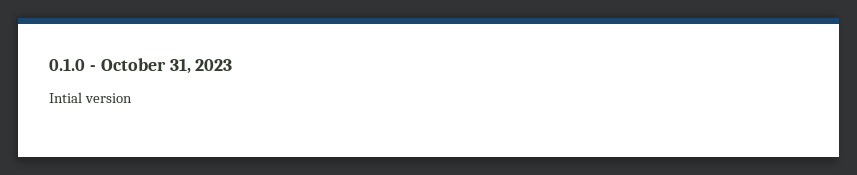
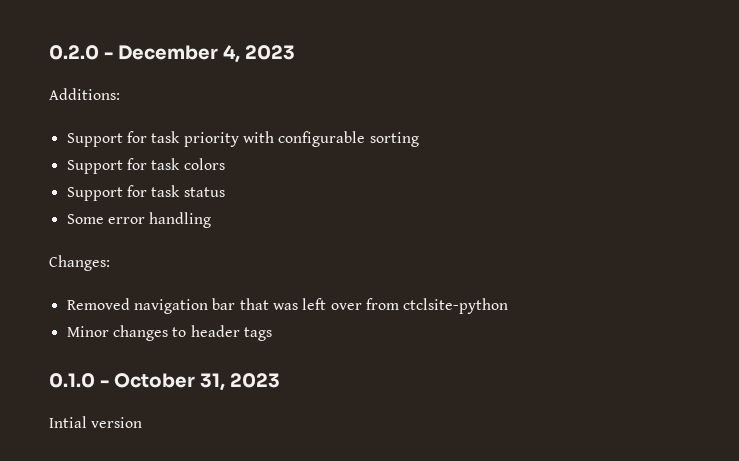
(49, 64) none -> [49,45,295,63] [49,88,120,100] [66,131,419,147] [66,158,225,174] [66,185,225,201] [66,212,212,228] [49,255,110,271] [66,298,509,314] [66,325,272,341] 0.2.0 - December 4, 2023 // Additions: // Support for task priority with configurable sorting // Support for task colors // Support for task status // Some error handling // Changes: // Removed navigation bar that was left over from ctclsite-python // Minor changes to header tags //

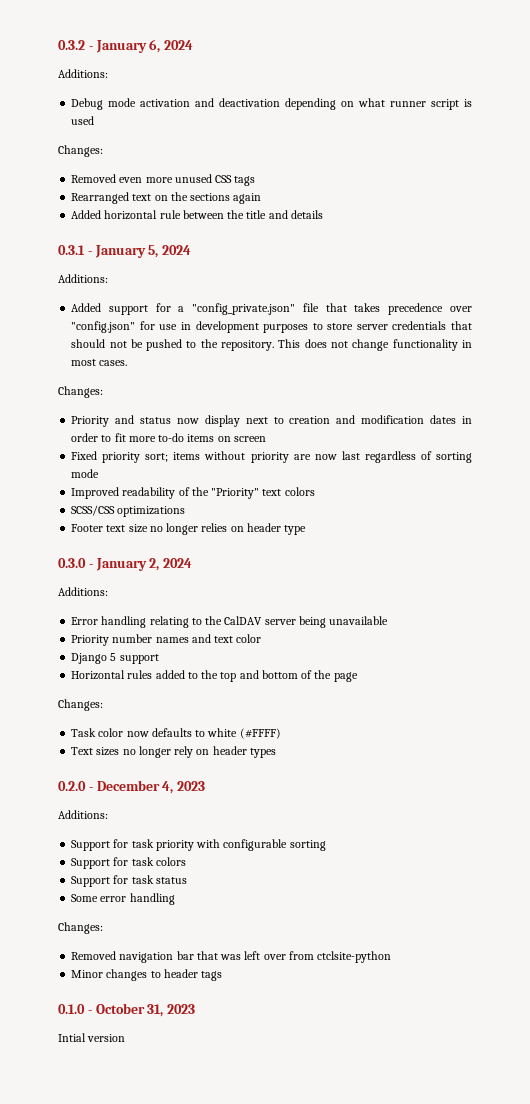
(49, 52) none -> [58,39,194,53] [58,69,108,78] [71,98,473,110] [71,116,95,125] [58,145,103,157] [71,174,256,186] [71,192,262,204] [71,210,323,220] [58,245,192,258] [58,274,108,283] [71,303,472,315] [71,321,472,333] [71,339,472,351] [71,359,128,366] [58,386,103,398] [71,415,472,427] [71,433,266,442] [71,451,472,463] [71,469,100,478] [71,487,315,499] [71,505,186,517] [71,523,307,535] [58,558,193,571] [58,587,108,596] [71,616,389,628] [71,634,262,646] [71,653,159,664] [71,670,358,682] [58,699,103,711] [71,728,281,739] [71,746,276,758] 0.3.2 - January 6, 2024 // Additions: // Debug mode activation and deactivation depending on what runner script is used // Changes: // Removed even more unused CSS tags // Rearranged text on the sections again // Added horizontal rule between the title and details // 0.3.1 - January 5, 2024 // Additions: // Added support for a "config_private.json" file that takes precedence over "config.json" for use in development purposes to store server credentials that should not be pushed to the repository. This does not change functionality in most cases. // Changes: // Priority and status now display next to creation and modification dates in order to fit more to-do items on screen // Fixed priority sort; items without priority are now last regardless of sorting mode // Improved readability of the "Priority" text colors // SCSS/CSS optimizations // Footer text size no longer relies on header type // 0.3.0 - January 2, 2024 // Additions: // Error handling relating to the CalDAV server being unavailable // Priority number names and text color // Django 5 support // Horizontal rules added to the top and bottom of the page // Changes: // Task color now defaults to white (#FFFF) // Text sizes no longer rely on header types //

